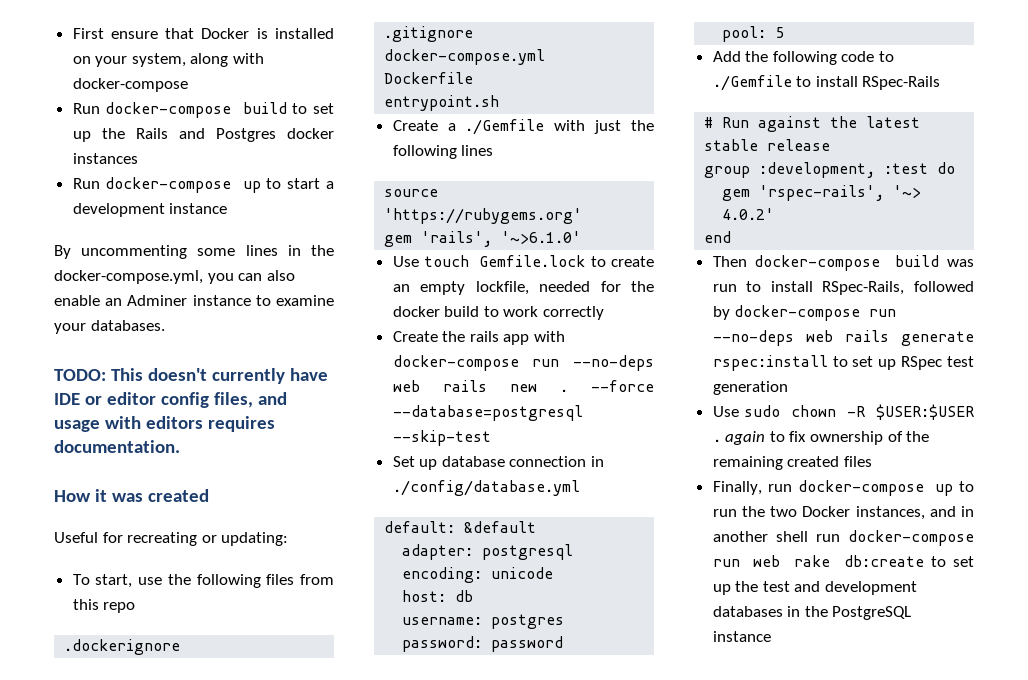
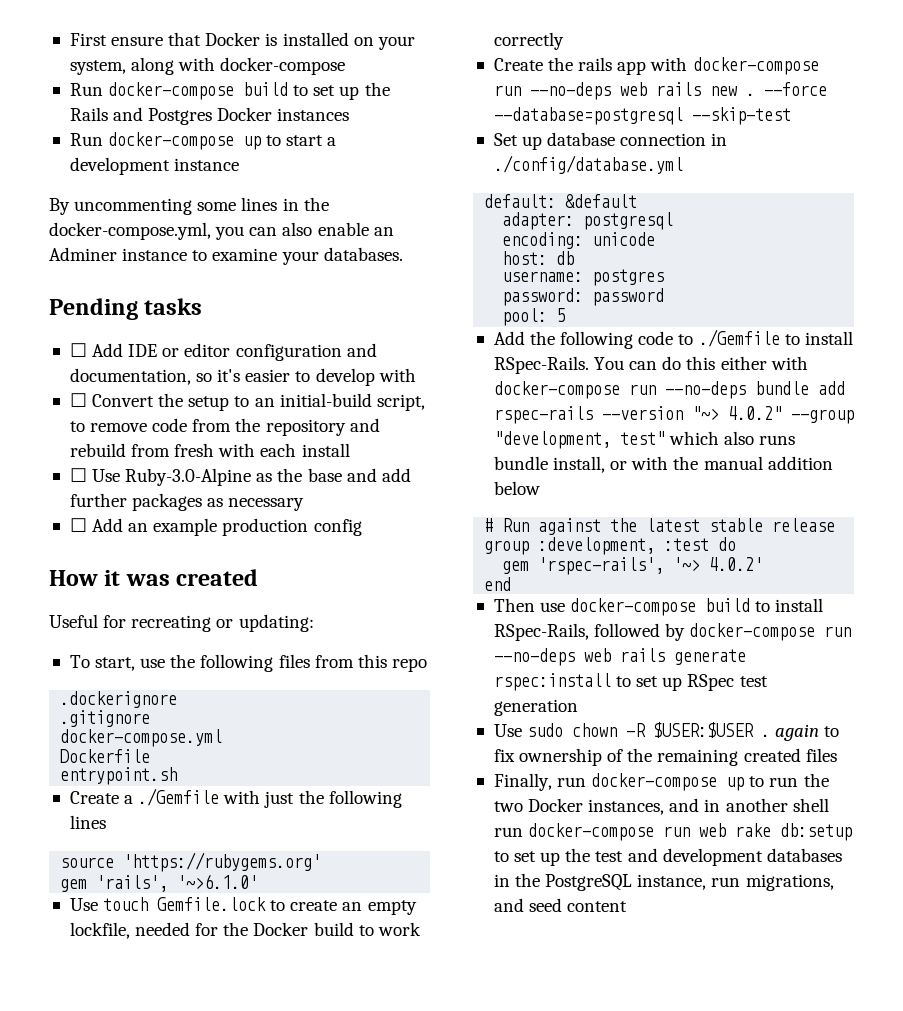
[287,128,334,139] docker -> [217,107,273,121] Docker
[54,368,328,384] [54,392,287,408] [54,416,275,432] [54,440,180,453] TODO: This doesn't currently have IDE or editor config files, and usage with editors requires documentation. -> [49,298,203,320] [69,343,377,361] [69,368,416,386] [69,393,425,411] [69,418,380,436] [69,443,350,457] [69,468,411,486] [69,493,305,511] [69,518,362,536] Pending tasks // ☐ Add IDE or editor configuration and documentation, so it's easier to develop with // ☐ Convert the setup to an initial-build script, to remove code from the repository and rebuild from fresh with each install // ☐ Use Ruby-3.0-Alpine as the base and add further packages as necessary // ☐ Add an example production config
[392,306,440,317] docker -> [253,922,309,936] Docker
[862,76,941,90] RSpec-Rails -> [493,356,808,374] [493,381,845,399] [493,406,854,424] [493,431,796,449] [493,456,833,473] [493,481,540,495] RSpec-Rails. You can do this either with docker-compose run --no-deps bundle add rspec-rails --version "~> 4.0.2" --group "development, test" which also runs bundle install, or with the manual addition below
[754,255,974,271] [712,284,737,292] docker-compose build was run -> [540,598,751,616] use docker-compose build
[843,555,924,567] db:create -> [780,823,853,841] db:setup
[712,631,771,642] instance -> [637,874,834,891] [493,898,628,912] instance, run migrations, and seed content

